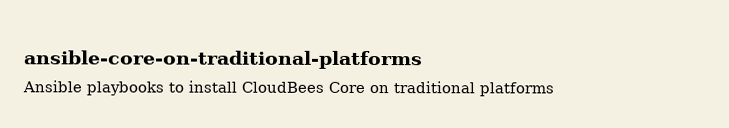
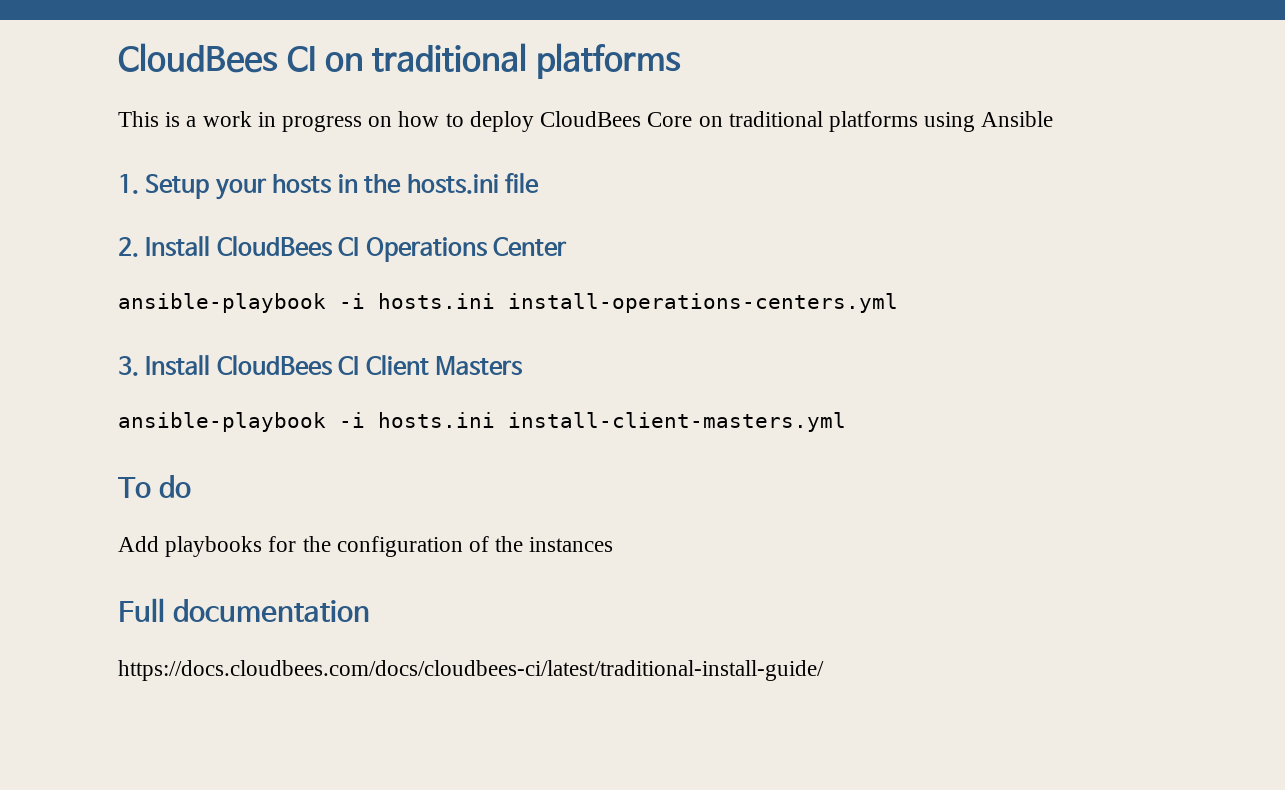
[23,50,423,70] [22,80,237,96] ansible-core-on-traditional-platforms // Ansible playbooks to install -> [118,43,682,79] [118,111,534,132] CloudBees CI on traditional platforms // This is a work in progress on how to deploy
(554, 89) none -> [924,111,1054,132] [118,173,540,200] [118,236,568,262] [118,293,898,313] [118,355,524,376] [118,412,846,432] [118,475,191,498] [118,536,614,557] [118,598,370,622] [118,660,824,681] using Ansible // 1. Setup your hosts in the hosts.ini file // 2. Install CloudBees CI Operations Center // ansible-playbook -i hosts.ini install-operations-centers.yml // 3. Install CloudBees CI Client Masters // ansible-playbook -i hosts.ini install-client-masters.yml // To do // Add playbooks for the configuration of the instances // Full documentation // https://docs.cloudbees.com/docs/cloudbees-ci/latest/traditional-install-guide/

